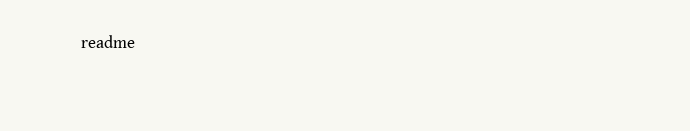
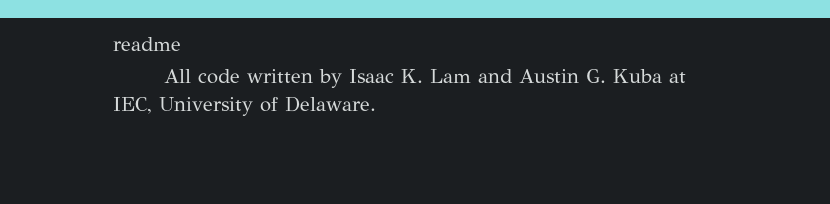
(135, 41) none -> [163,69,686,88] [113,96,376,116] // All code written by Isaac K. Lam and Austin G. Kuba at IEC, University of Delaware.

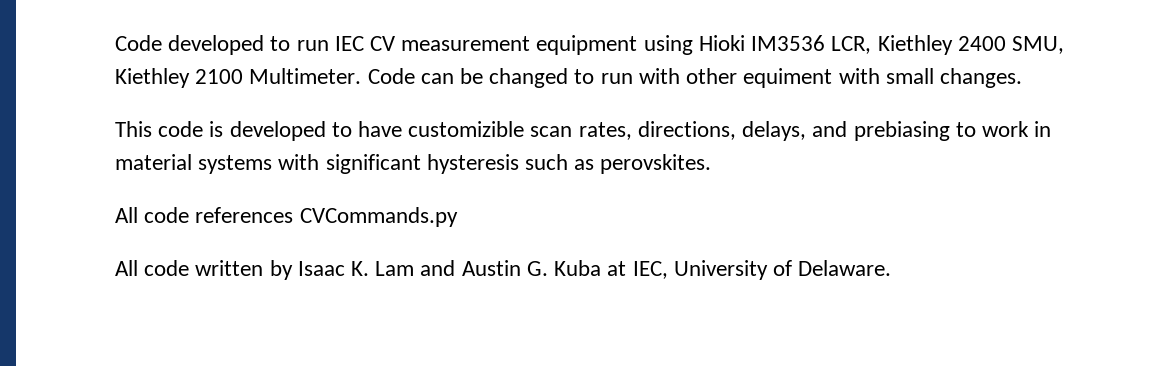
[113,37,181,51] readme -> [115,35,1064,55] [115,68,1022,88] [115,121,1052,141] [115,154,712,174] [115,207,458,227] Code developed to run IEC CV measurement equipment using Hioki IM3536 LCR, Kiethley 2400 SMU, Kiethley 2100 Multimeter. Code can be changed to run with other equiment with small changes. // This code is developed to have customizible scan rates, directions, delays, and prebiasing to work in material systems with significant hysteresis such as perovskites. // All code references CVCommands.py

